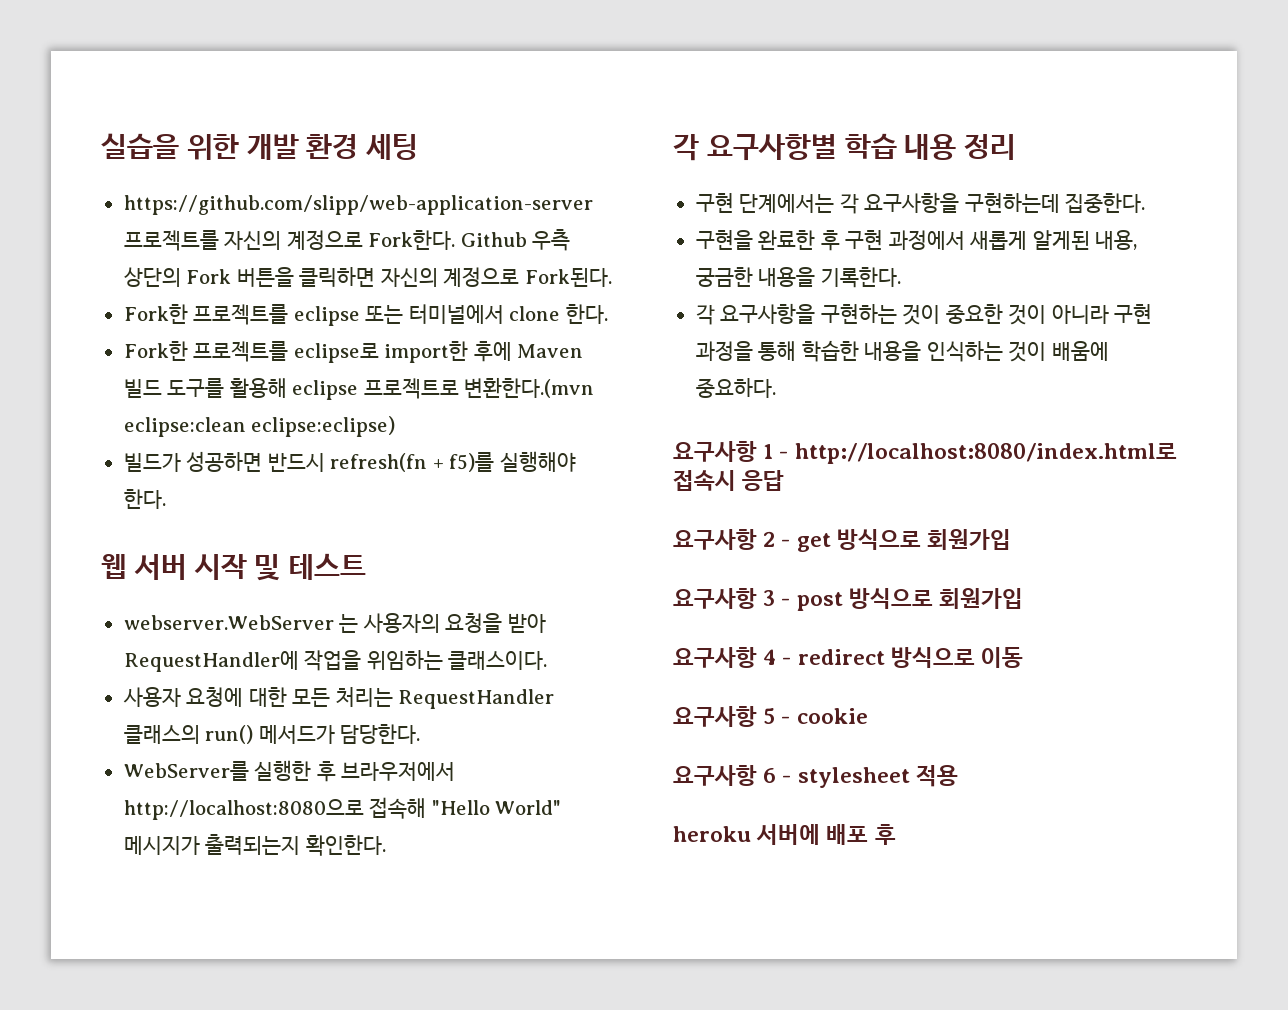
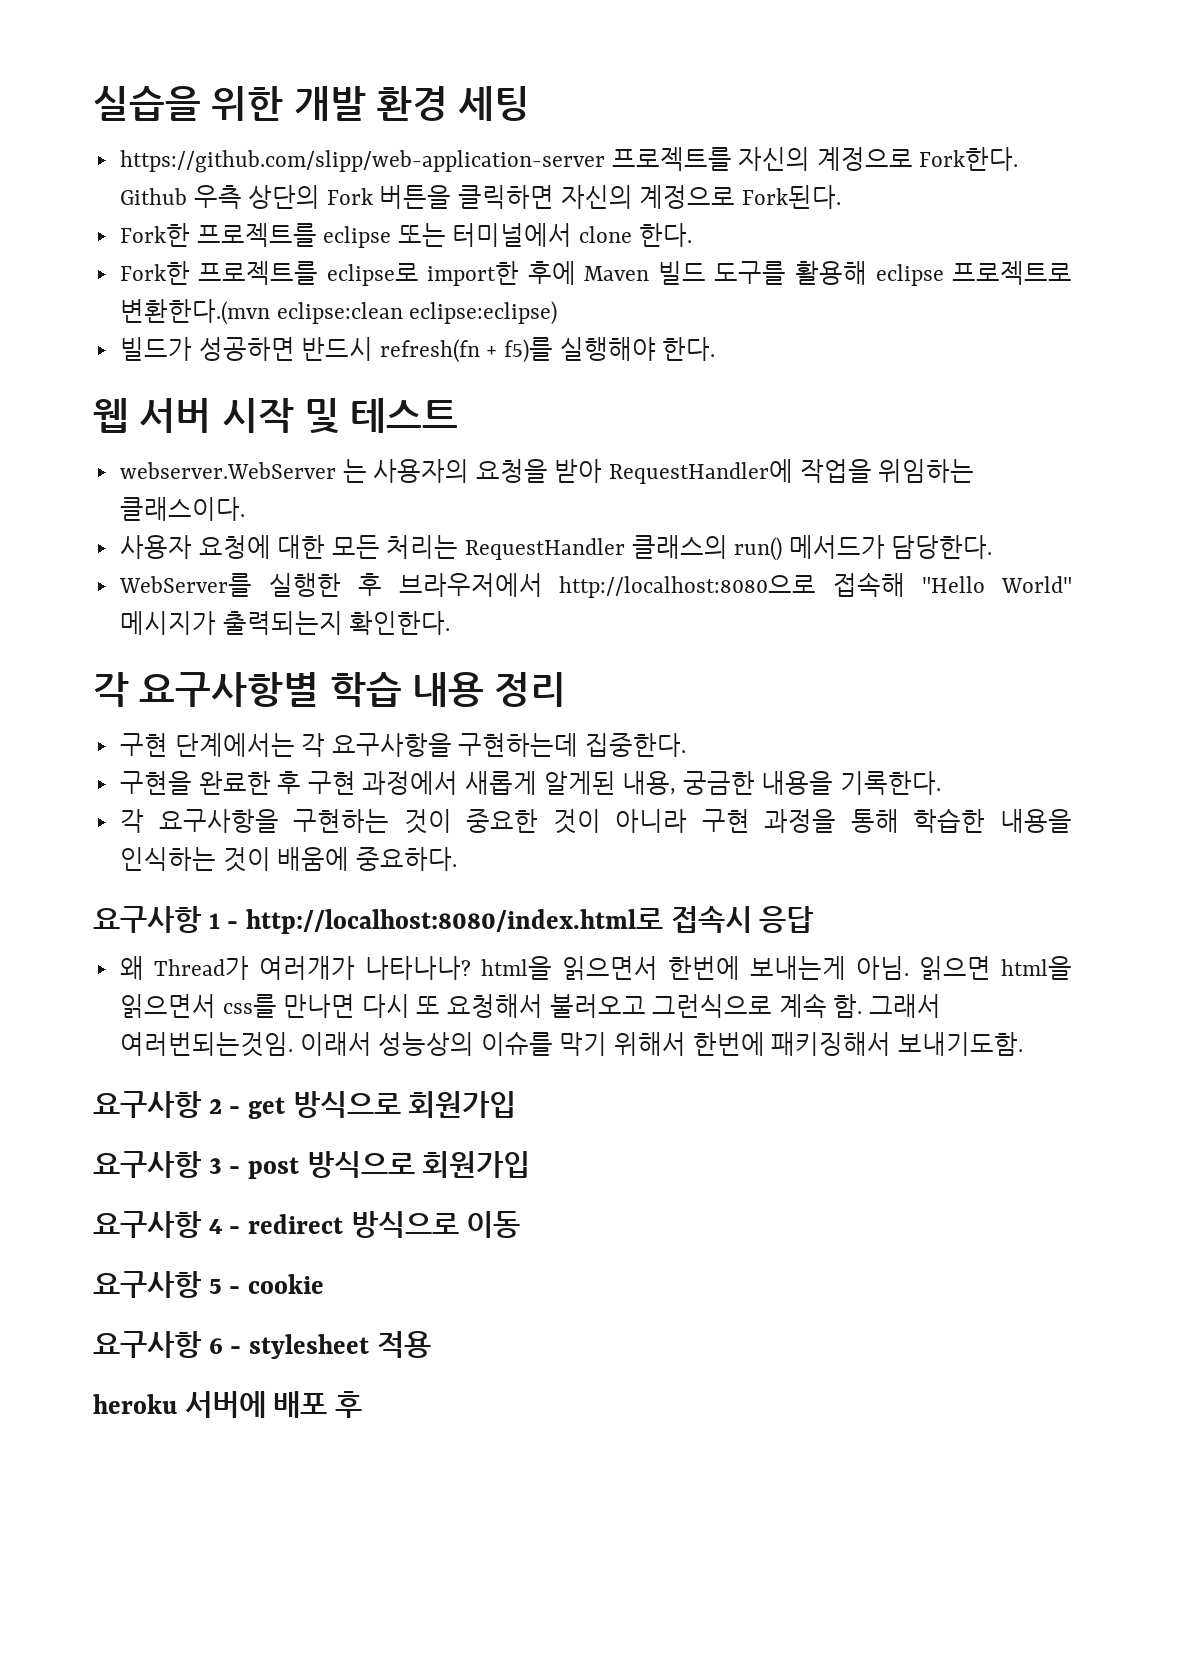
(785, 480) none -> [119,956,1072,980] [119,993,942,1018] [119,1032,1023,1057] // 왜 Thread가 여러개가 나타나나? html을 읽으면서 한번에 보내는게 아님. 읽으면 html을 읽으면서 css를 만나면 다시 또 요청해서 불러오고 그런식으로 계속 함. 그래서 여러번되는것임. 이래서 성능상의 이슈를 막기 위해서 한번에 패키징해서 보내기도함.

